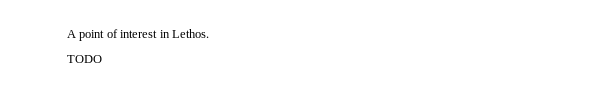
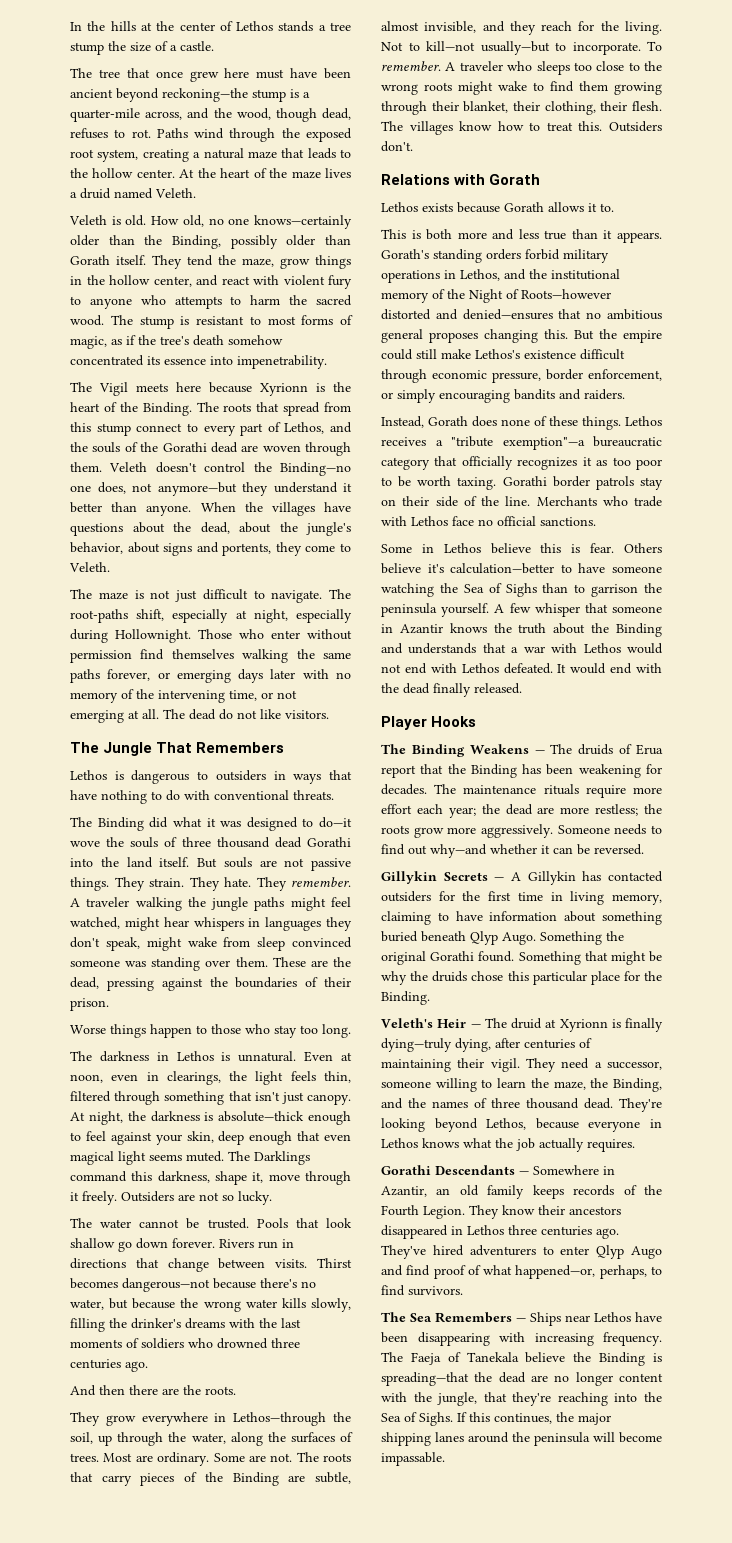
[67,29,209,41] [67,55,102,63] A point of interest in Lethos. // TODO -> [70,21,352,32] [70,41,214,55] [70,68,351,82] [70,88,310,102] [70,108,351,122] [70,128,352,142] [70,148,351,162] [70,168,352,179] [70,188,196,199] [69,215,352,229] [70,235,351,249] [70,255,351,269] [70,275,352,289] [70,295,352,309] [70,315,353,329] [70,335,283,349] [70,355,327,369] [70,382,351,396] [70,402,351,416] [70,422,352,436] [70,442,351,456] [70,462,351,476] [70,482,352,496] [70,502,351,516] [70,522,351,536] [70,542,351,556] [69,562,110,572] [70,589,351,603] [70,609,352,623] [70,629,352,643] [70,649,351,663] [70,669,351,683] [70,689,297,703] [70,709,329,723] [70,742,285,756] [70,770,352,784] [70,790,334,804] [70,817,352,831] [70,837,351,848] [70,857,351,871] [70,877,351,891] [70,897,351,911] [70,917,352,931] [70,937,352,951] [70,957,351,971] [70,977,352,991] [70,998,109,1011] [70,1024,351,1038] [70,1051,352,1062] [70,1071,351,1085] [70,1091,351,1105] [70,1111,351,1125] [70,1131,351,1145] [70,1151,310,1165] [70,1171,352,1185] [70,1191,272,1205] [70,1218,352,1229] [70,1238,294,1252] [70,1258,352,1272] [70,1278,316,1292] [70,1298,351,1312] [70,1318,301,1332] [70,1338,300,1349] [70,1359,148,1372] [70,1385,236,1396] [70,1412,352,1426] [70,1432,353,1446] [70,1452,351,1466] [70,1472,351,1486] [381,21,662,35] [381,41,662,55] [381,61,662,75] [381,81,662,95] [381,101,662,115] [381,121,662,135] [381,141,413,152] [381,174,541,185] [381,202,614,213] [381,229,662,243] [381,249,609,263] [381,269,620,283] [381,289,611,303] [381,309,662,320] [381,329,662,343] [381,349,625,360] [381,369,662,383] [381,389,625,403] [381,416,662,430] [381,436,662,450] [381,456,662,470] [381,476,663,490] [381,496,662,507] [381,516,596,526] [381,543,662,554] [381,563,662,574] [381,583,662,597] [381,603,662,617] [381,623,662,637] [381,643,663,654] [381,663,662,674] [381,683,522,697] [381,716,477,730] [381,744,663,757] [381,764,662,778] [381,784,662,798] [381,804,662,818] [381,824,662,838] [381,844,644,858] [381,871,663,885] [381,891,662,905] [381,911,662,925] [381,931,624,945] [381,951,662,965] [381,971,662,985] [381,991,430,1005] [381,1018,663,1032] [381,1038,592,1052] [381,1058,662,1072] [381,1078,662,1092] [381,1098,662,1112] [381,1118,662,1132] [381,1138,635,1152] [381,1165,615,1175] [381,1185,662,1199] [381,1205,621,1219] [381,1225,619,1239] [381,1245,662,1259] [381,1265,662,1279] [381,1285,463,1296] [381,1312,662,1326] [381,1332,662,1346] [381,1352,662,1366] [381,1372,663,1386] [381,1392,662,1406] [381,1412,611,1426] [381,1432,662,1446] [381,1452,445,1466] In the hills at the center of Lethos stands a tree stump the size of a castle. // The tree that once grew here must have been ancient beyond reckoning—the stump is a quarter-mile across, and the wood, though dead, refuses to rot. Paths wind through the exposed root system, creating a natural maze that leads to the hollow center. At the heart of the maze lives a druid named Veleth. // Veleth is old. How old, no one knows—certainly older than the Binding, possibly older than Gorath itself. They tend the maze, grow things in the hollow center, and react with violent fury to anyone who attempts to harm the sacred wood. The stump is resistant to most forms of magic, as if the tree's death somehow concentrated its essence into impenetrability. // The Vigil meets here because Xyrionn is the heart of the Binding. The roots that spread from this stump connect to every part of Lethos, and the souls of the Gorathi dead are woven through them. Veleth doesn't control the Binding—no one does, not anymore—but they understand it better than anyone. When the villages have questions about the dead, about the jungle's behavior, about signs and portents, they come to Veleth. // The maze is not just difficult to navigate. The root-paths shift, especially at night, especially during Hollownight. Those who enter without permission find themselves walking the same paths forever, or emerging days later with no memory of the intervening time, or not emerging at all. The dead do not like visitors. // The Jungle That Remembers // Lethos is dangerous to outsiders in ways that have nothing to do with conventional threats. // The Binding did what it was designed to do—it wove the souls of three thousand dead Gorathi into the land itself. But souls are not passive things. They strain. They hate. They remember. A traveler walking the jungle paths might feel watched, might hear whispers in languages they don't speak, might wake from sleep convinced someone was standing over them. These are the dead, pressing against the boundaries of their prison. // Worse things happen to those who stay too long. // The darkness in Lethos is unnatural. Even at noon, even in clearings, the light feels thin, filtered through something that isn't just canopy. At night, the darkness is absolute—thick enough to feel against your skin, deep enough that even magical light seems muted. The Darklings command this darkness, shape it, move through it freely. Outsiders are not so lucky. // The water cannot be trusted. Pools that look shallow go down forever. Rivers run in directions that change between visits. Thirst becomes dangerous—not because there's no water, but because the wrong water kills slowly, filling the drinker's dreams with the last moments of soldiers who drowned three centuries ago. // And then there are the roots. // They grow everywhere in Lethos—through the soil, up through the water, along the surfaces of trees. Most are ordinary. Some are not. The roots that carry pieces of the Binding are subtle, almost invisible, and they reach for the living. Not to kill—not usually—but to incorporate. To remember. A traveler who sleeps too close to the wrong roots might wake to find them growing through their blanket, their clothing, their flesh. The villages know how to treat this. Outsiders don't. // Relations with Gorath // Lethos exists because Gorath allows it to. // This is both more and less true than it appears. Gorath's standing orders forbid military operations in Lethos, and the institutional memory of the Night of Roots—however distorted and denied—ensures that no ambitious general proposes changing this. But the empire could still make Lethos's existence difficult through economic pressure, border enforcement, or simply encouraging bandits and raiders. // Instead, Gorath does none of these things. Lethos receives a "tribute exemption"—a bureaucratic category that officially recognizes it as too poor to be worth taxing. Gorathi border patrols stay on their side of the line. Merchants who trade with Lethos face no official sanctions. // Some in Lethos believe this is fear. Others believe it's calculation—better to have someone watching the Sea of Sighs than to garrison the peninsula yourself. A few whisper that someone in Azantir knows the truth about the Binding and understands that a war with Lethos would not end with Lethos defeated. It would end with the dead finally released. // Player Hooks // The Binding Weakens — The druids of Erua report that the Binding has been weakening for decades. The maintenance rituals require more effort each year; the dead are more restless; the roots grow more aggressively. Someone needs to find out why—and whether it can be reversed. // Gillykin Secrets — A Gillykin has contacted outsiders for the first time in living memory, claiming to have information about something buried beneath Qlyp Augo. Something the original Gorathi found. Something that might be why the druids chose this particular place for the Binding. // Veleth's Heir — The druid at Xyrionn is finally dying—truly dying, after centuries of maintaining their vigil. They need a successor, someone willing to learn the maze, the Binding, and the names of three thousand dead. They're looking beyond Lethos, because everyone in Lethos knows what the job actually requires. // Gorathi Descendants — Somewhere in Azantir, an old family keeps records of the Fourth Legion. They know their ancestors disappeared in Lethos three centuries ago. They've hired adventurers to enter Qlyp Augo and find proof of what happened—or, perhaps, to find survivors. // The Sea Remembers — Ships near Lethos have been disappearing with increasing frequency. The Faeja of Tanekala believe the Binding is spreading—that the dead are no longer content with the jungle, that they're reaching into the Sea of Sighs. If this continues, the major shipping lanes around the peninsula will become impassable.

